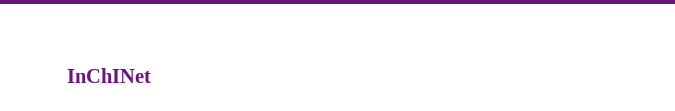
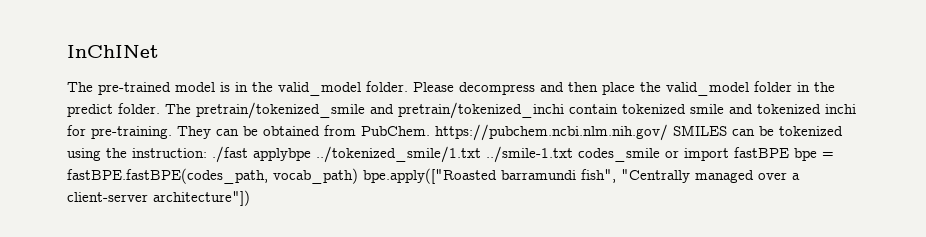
(151, 75) none -> [67,81,835,96] [67,102,856,119] [67,124,843,141] [67,146,834,163] [67,168,800,184] [67,190,250,206] // The pre-trained model is in the valid_model folder. Please decompress and then place the valid_model folder in the predict folder. The pretrain/tokenized_smile and pretrain/tokenized_inchi contain tokenized smile and tokenized inchi for pre-training. They can be obtained from PubChem. https://pubchem.ncbi.nlm.nih.gov/ SMILES can be tokenized using the instruction: ./fast applybpe ../tokenized_smile/1.txt ../smile-1.txt codes_smile or import fastBPE bpe = fastBPE.fastBPE(codes_path, vocab_path) bpe.apply(["Roasted barramundi fish", "Centrally managed over a client-server architecture"])

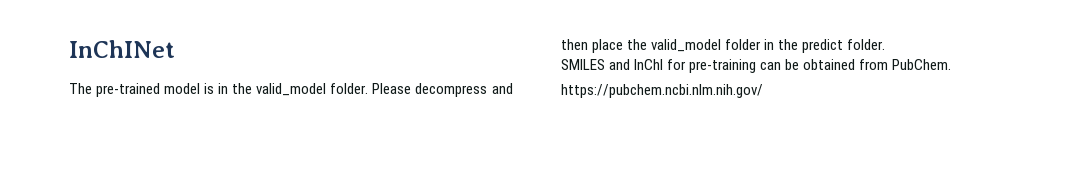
[165,102,856,119] [67,125,211,139] The pretrain/tokenized_smile and pretrain/tokenized_inchi contain tokenized smile and tokenized inchi for pre-training. They -> [561,59,757,73] // SMILES and InChI for pre-training
[435,124,843,141] [67,146,834,163] [67,168,800,184] [67,190,250,206] https://pubchem.ncbi.nlm.nih.gov/ SMILES can be tokenized using the instruction: ./fast applybpe ../tokenized_smile/1.txt ../smile-1.txt codes_smile or import fastBPE bpe = fastBPE.fastBPE(codes_path, vocab_path) bpe.apply(["Roasted barramundi fish", "Centrally managed over a client-server architecture"]) -> [561,84,763,98] // https://pubchem.ncbi.nlm.nih.gov/

